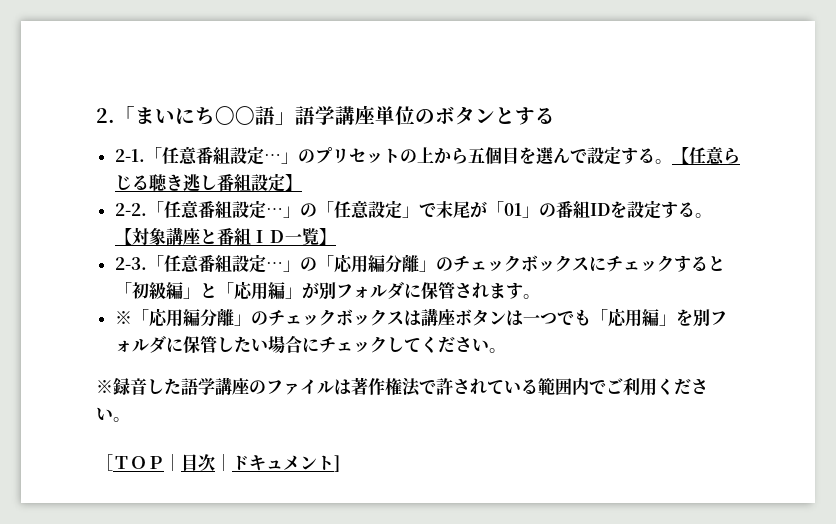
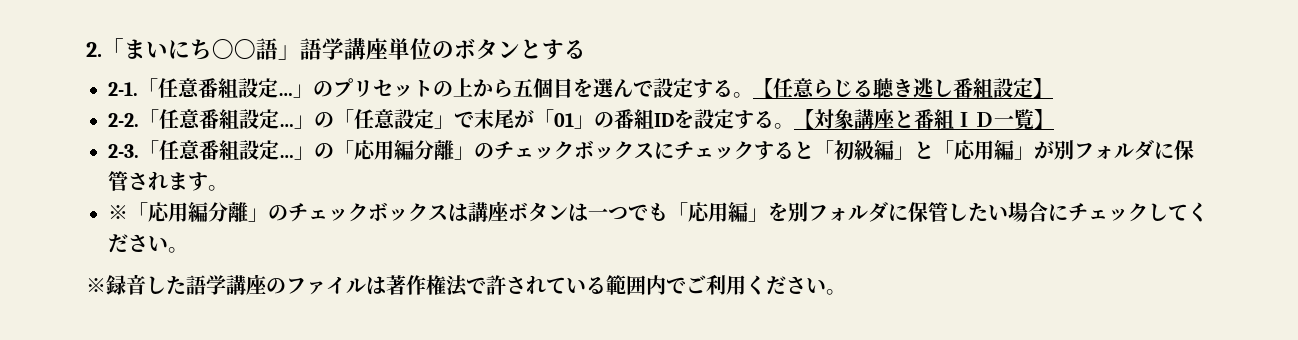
[96,454,340,472] // ［ＴＯＰ｜目次｜ドキュメント] -> (846, 292) none

